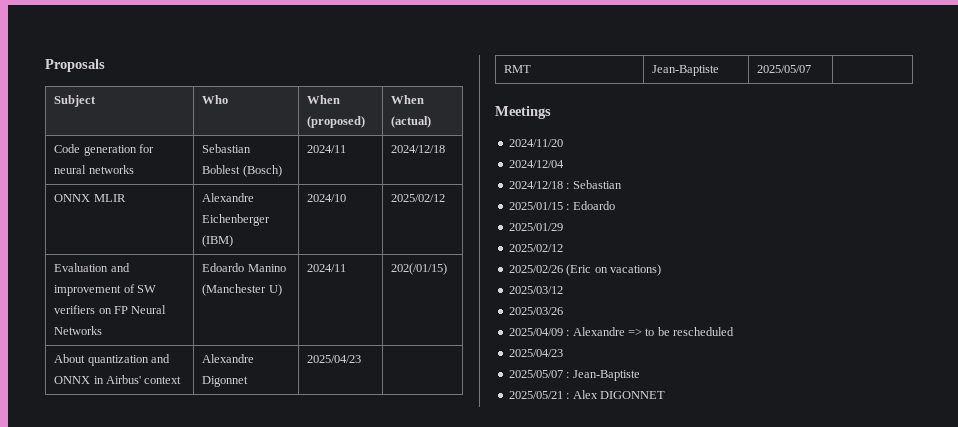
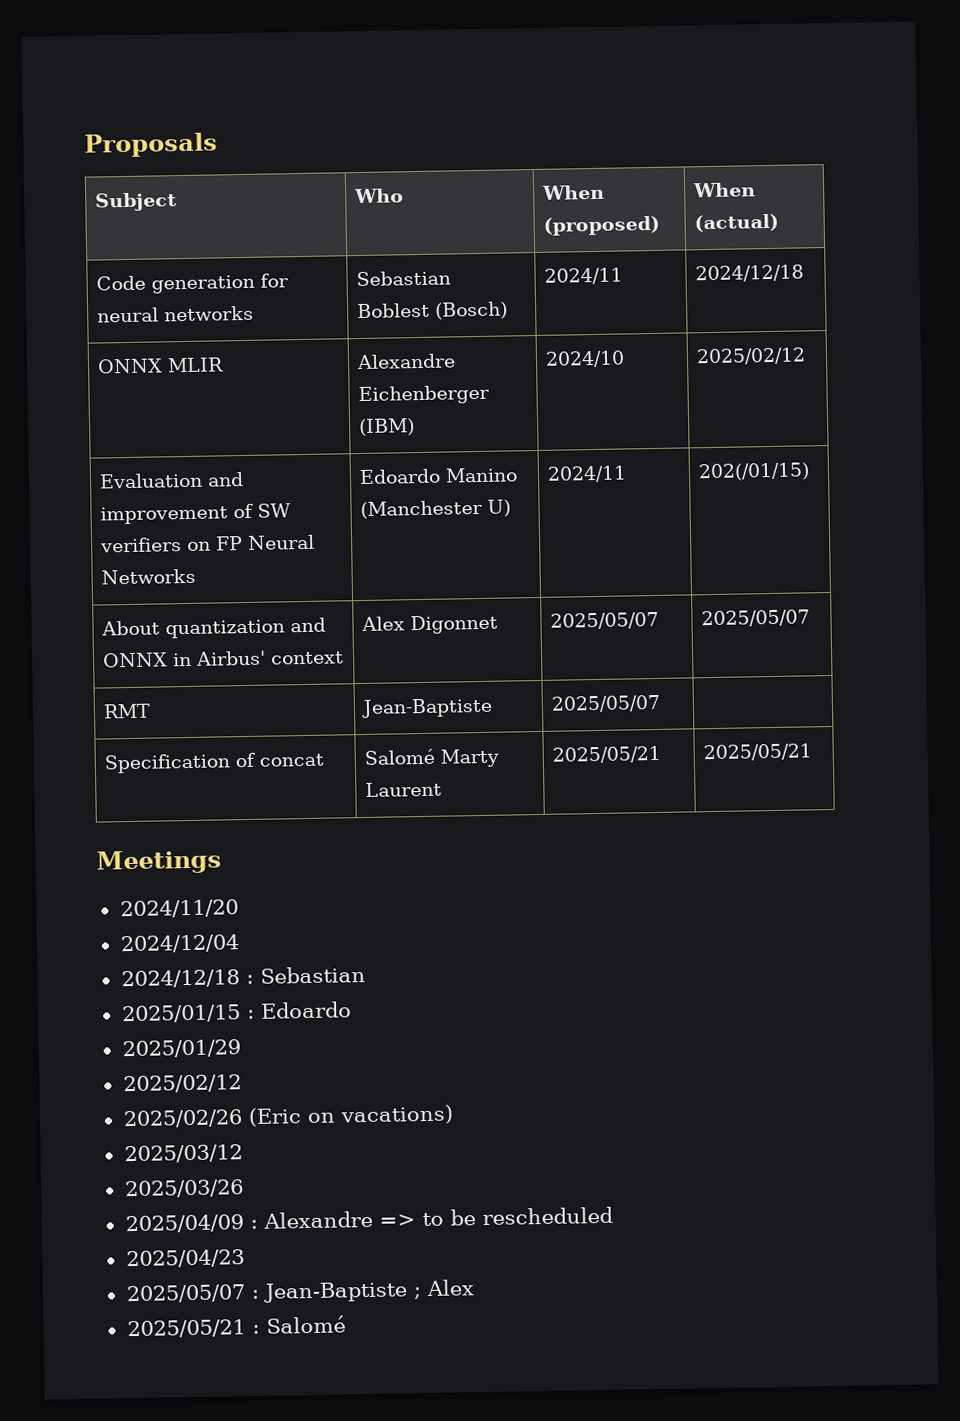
[202,354,255,363] Alexandre -> [361,616,406,632] Alex
[307,355,362,363] 2025/04/23 | -> [550,611,660,630] [701,609,811,628] 2025/05/07 | 2025/05/07
(812, 69) none -> [104,752,325,774] [364,748,500,768] [365,781,443,797] [552,745,662,764] [703,743,813,762] // Specification of concat | Salomé Marty Laurent | 2025/05/21 | 2025/05/21
(640, 375) none -> [412,1279,474,1300] ; Alex
[572,390,665,399] Alex DIGONNET -> [265,1315,346,1334] Salomé

